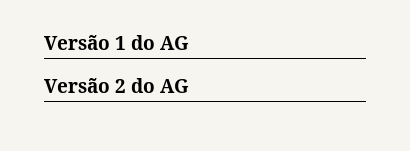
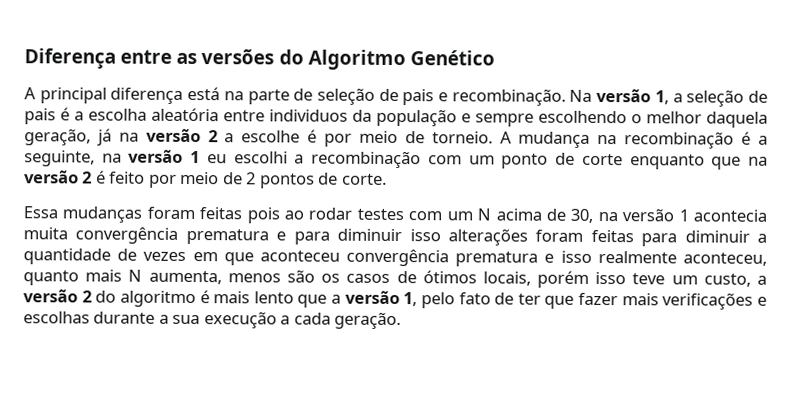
[44,35,190,50] [44,78,190,93] Versão 1 do AG // Versão 2 do AG -> [24,48,495,71] [24,86,769,107] [24,107,768,128] [24,128,768,149] [24,149,769,170] [24,170,387,189] [23,206,767,224] [23,226,767,247] [23,248,767,267] [23,269,767,288] [23,289,768,310] [23,311,402,330] Diferença entre as versões do Algoritmo Genético // A principal diferença está na parte de seleção de pais e recombinação. Na versão 1, a seleção de pais é a escolha aleatória entre individuos da população e sempre escolhendo o melhor daquela geração, já na versão 2 a escolhe é por meio de torneio. A mudança na recombinação é a seguinte, na versão 1 eu escolhi a recombinação com um ponto de corte enquanto que na versão 2 é feito por meio de 2 pontos de corte. // Essa mudanças foram feitas pois ao rodar testes com um N acima de 30, na versão 1 acontecia muita convergência prematura e para diminuir isso alterações foram feitas para diminuir a quantidade de vezes em que aconteceu convergência prematura e isso realmente aconteceu, quanto mais N aumenta, menos são os casos de ótimos locais, porém isso teve um custo, a versão 2 do algoritmo é mais lento que a versão 1, pelo fato de ter que fazer mais verificações e escolhas durante a sua execução a cada geração.

